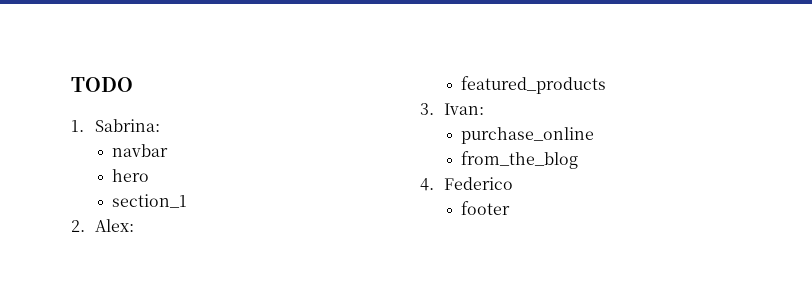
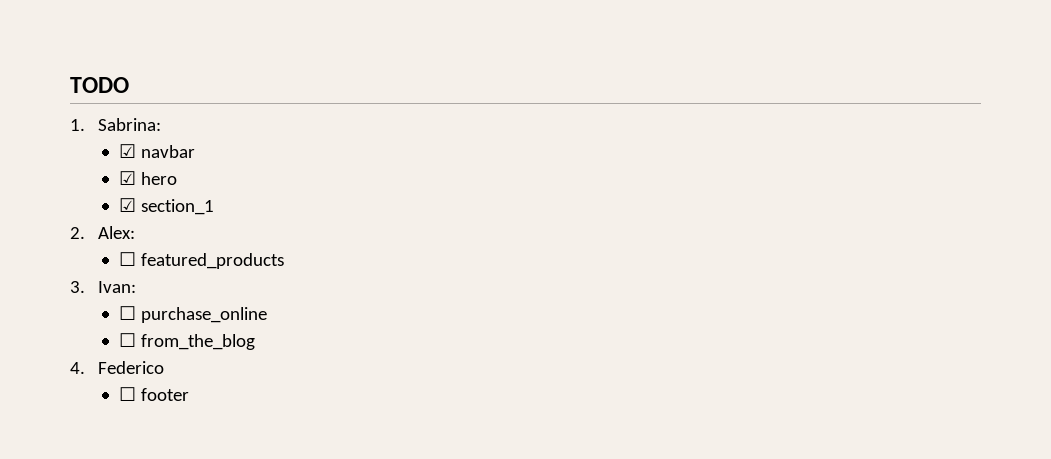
(160, 125) none -> [118,144,136,158] ☑
(169, 150) none -> [118,171,136,185] ☑
(150, 175) none -> [118,198,136,212] ☑
(134, 225) none -> [118,252,136,266] ☐
(484, 109) none -> [118,306,136,320] ☐
(595, 135) none -> [118,333,136,347] ☐
(513, 183) none -> [118,387,136,401] ☐

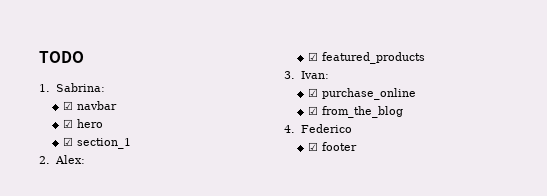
[118,252,136,266] ☐ -> [308,52,319,61] ☑
[118,306,136,320] ☐ -> [308,88,319,97] ☑
[118,333,136,347] ☐ -> [308,106,319,115] ☑
[118,387,136,401] ☐ -> [308,142,319,151] ☑

